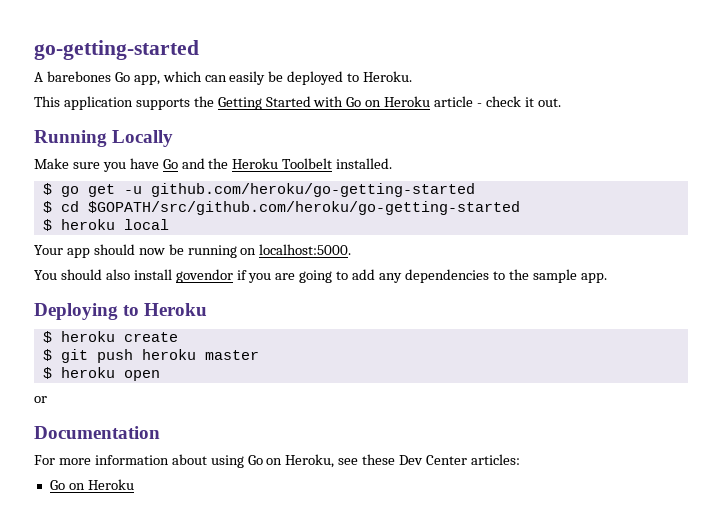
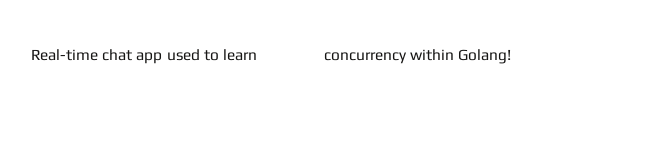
[34,40,199,60] [34,71,413,85] [34,96,561,110] [34,130,174,147] [34,158,393,172] [42,183,475,197] [42,201,520,215] [42,219,169,231] [34,244,352,258] [34,269,607,283] [34,303,208,320] [42,331,178,343] [42,349,259,363] [42,367,160,381] [34,396,47,403] [34,426,160,439] [34,454,520,468] [49,479,134,490] go-getting-started // A barebones Go app, which can easily be deployed to Heroku. // This application supports the Getting Started with Go on Heroku article - check it out. // Running Locally // Make sure you have Go and the Heroku Toolbelt installed. // $ go get -u github.com/heroku/go-getting-started // $ cd $GOPATH/src/github.com/heroku/go-getting-started // $ heroku local // Your app should now be running on localhost:5000. // You should also install govendor if you are going to add any dependencies to the sample app. // Deploying to Heroku // $ heroku create // $ git push heroku master // $ heroku open // or // Documentation // For more information about using Go on Heroku, see these Dev Center articles: // Go on Heroku -> [31,49,512,64] Real-time chat app used to learn concurrency within Golang!

